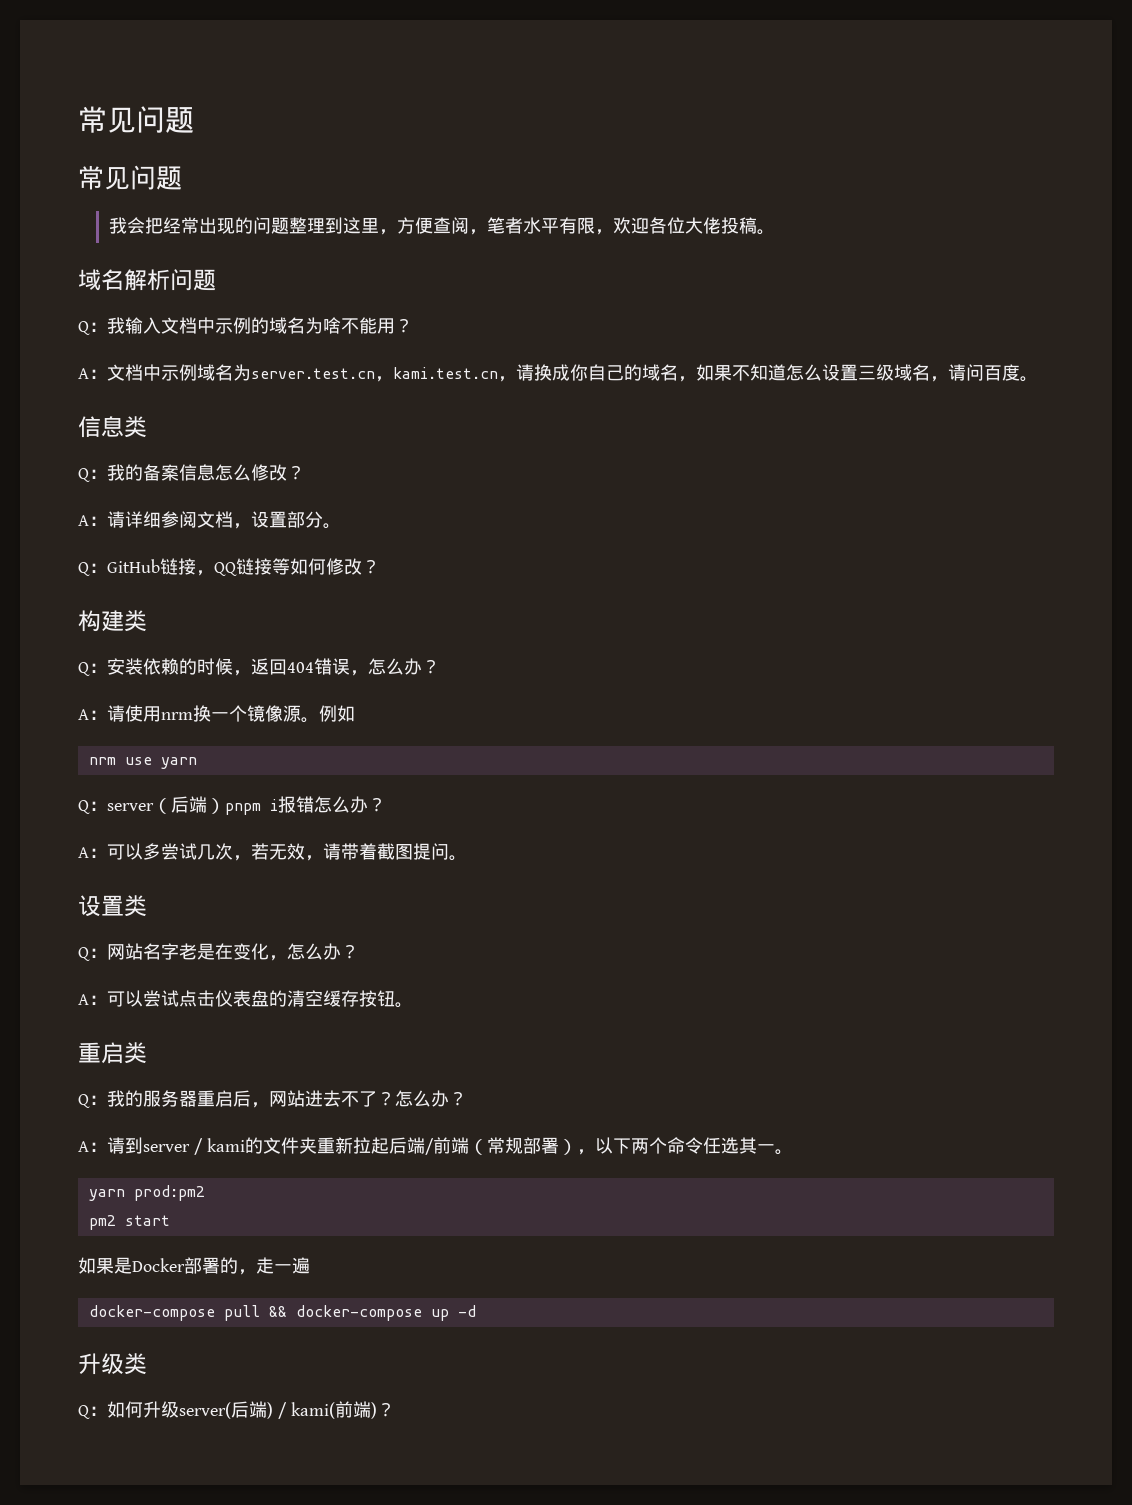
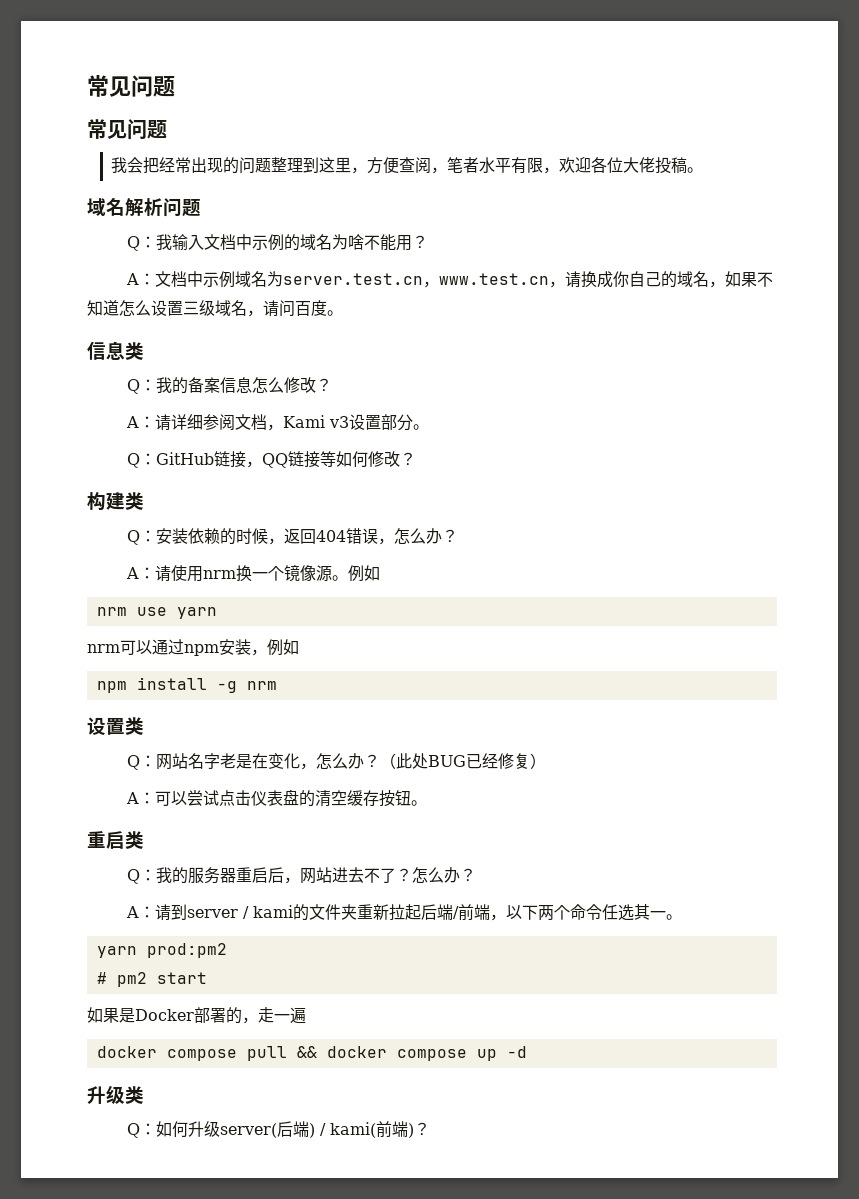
[393,367,498,379] kami.test.cn -> [438,273,549,285] www.test.cn
(251, 526) none -> [282,415,349,428] Kami v3
[78,796,386,815] [78,843,467,861] Q：server（后端）pnpm i报错怎么办？ // A：可以多尝试几次，若无效，请带着截图提问。 -> [87,639,299,656] [96,677,277,693] nrm可以通过npm安装，例如 // npm install -g nrm
(359, 951) none -> [379,753,546,769] （此处BUG已经修复）
[468,1137,577,1155] （常规部署） -> (490, 912) none
(205, 1193) none -> [96,972,107,984] #
[88,1305,422,1321] docker-compose pull && docker-compose -> [96,1046,467,1061] docker compose pull && docker compose

